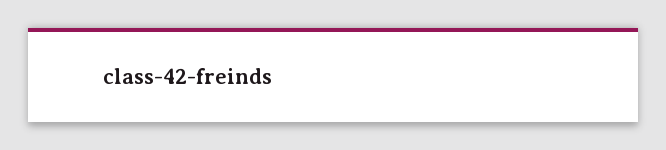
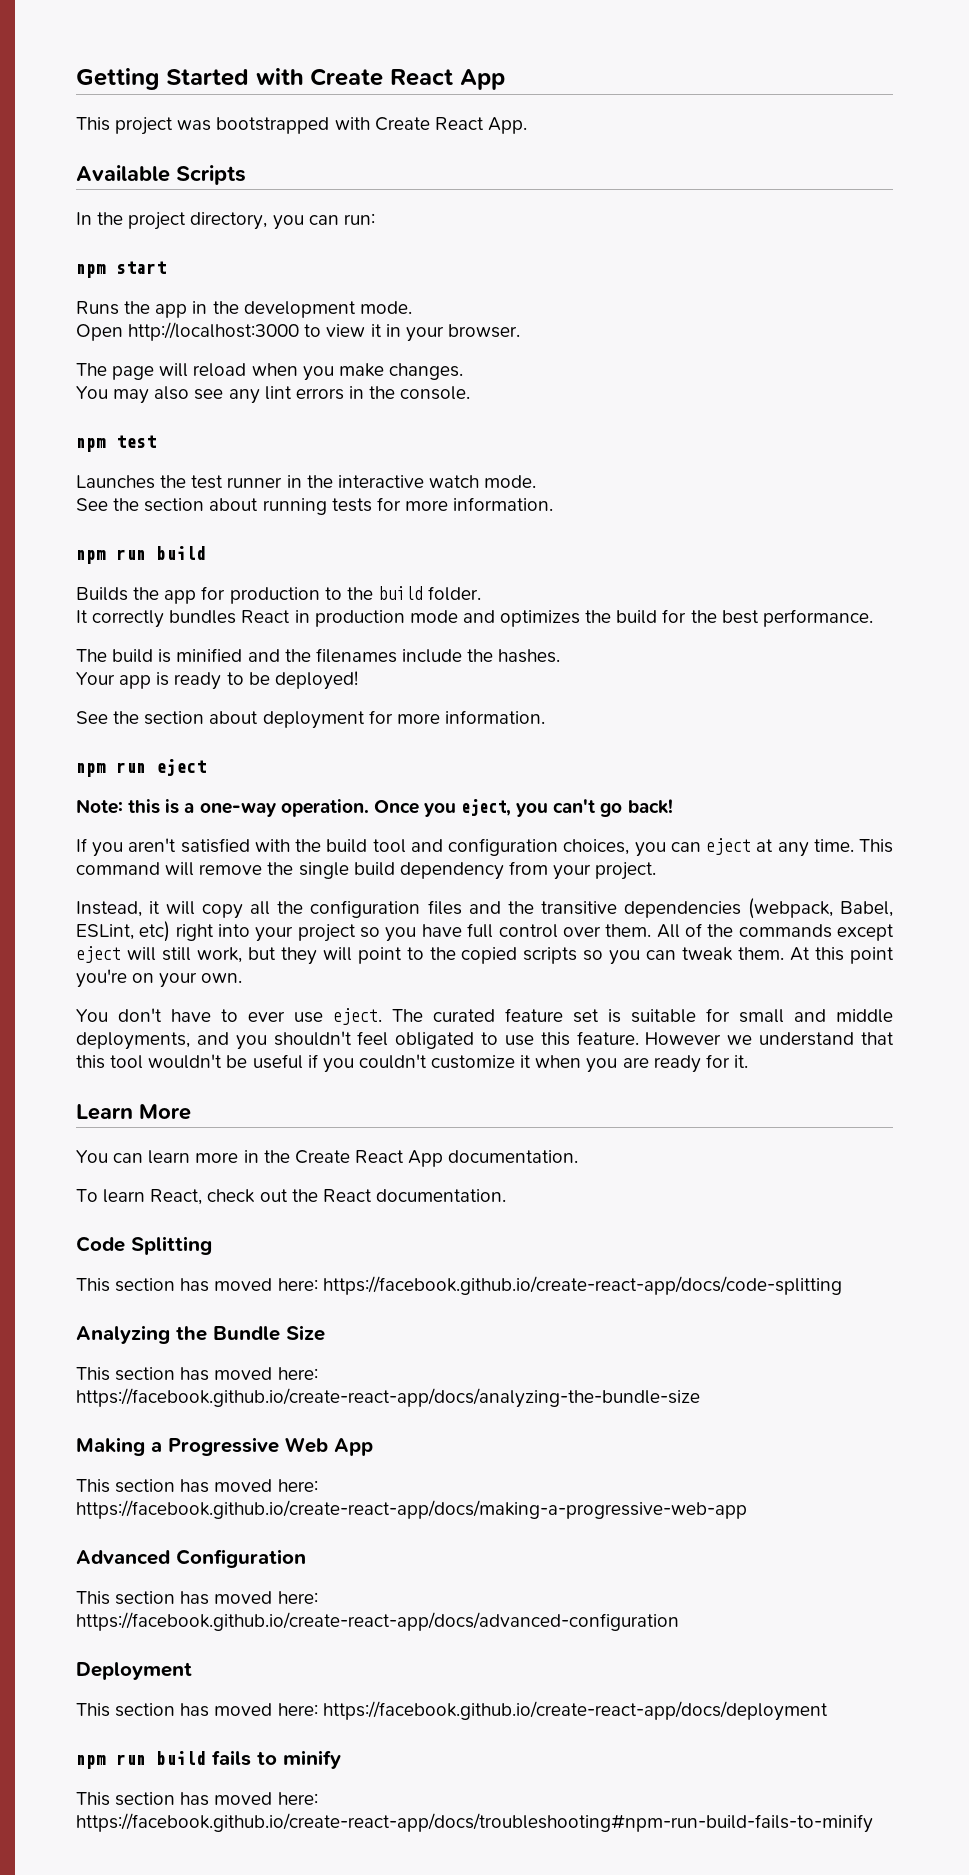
[103,68,272,84] class-42-freinds -> [76,68,505,90] [76,117,527,135] [76,165,246,185] [76,212,375,230] [76,261,166,278] [76,301,412,318] [76,322,520,342] [76,363,463,381] [76,386,471,404] [76,435,156,452] [76,475,537,489] [76,497,554,515] [76,546,206,564] [76,586,482,604] [76,609,873,628] [76,648,561,663] [76,671,358,690] [76,710,545,729] [76,759,206,777] [76,799,673,817] [76,838,894,857] [76,861,657,880] [76,898,893,919] [76,921,895,942] [76,946,894,965] [76,969,243,988] [76,1008,893,1025] [76,1031,894,1050] [76,1054,748,1073] [76,1104,191,1120] [76,1150,579,1167] [76,1189,506,1205] [76,1236,212,1255] [76,1276,842,1295] [76,1325,325,1344] [76,1367,318,1381] [76,1388,700,1408] [76,1437,373,1456] [76,1479,318,1493] [76,1500,747,1519] [76,1549,306,1568] [76,1591,318,1605] [76,1612,679,1631] [76,1662,192,1680] [76,1701,828,1721] [76,1750,341,1769] [76,1792,318,1806] [76,1813,873,1833] Getting Started with Create React App // This project was bootstrapped with Create React App. // Available Scripts // In the project directory, you can run: // npm start // Runs the app in the development mode. // Open http://localhost:3000 to view it in your browser. // The page will reload when you make changes. // You may also see any lint errors in the console. // npm test // Launches the test runner in the interactive watch mode. // See the section about running tests for more information. // npm run build // Builds the app for production to the build folder. // It correctly bundles React in production mode and optimizes the build for the best performance. // The build is minified and the filenames include the hashes. // Your app is ready to be deployed! // See the section about deployment for more information. // npm run eject // Note: this is a one-way operation. Once you eject, you can't go back! // If you aren't satisfied with the build tool and configuration choices, you can eject at any time. This command will remove the single build dependency from your project. // Instead, it will copy all the configuration files and the transitive dependencies (webpack, Babel, ESLint, etc) right into your project so you have full control over them. All of the commands except eject will still work, but they will point to the copied scripts so you can tweak them. At this point you're on your own. // You don't have to ever use eject. The curated feature set is suitable for small and middle deployments, and you shouldn't feel obligated to use this feature. However we understand that this tool wouldn't be useful if you couldn't customize it when you are ready for it. // Learn More // You can learn more in the Create React App documentation. // To learn React, check out the React documentation. // Code Splitting // This section has moved here: https://facebook.github.io/create-react-app/docs/code-splitting // Analyzing the Bundle Size // This section has moved here: https://facebook.github.io/create-react-app/docs/analyzing-the-bundle-size // Making a Progressive Web App // This section has moved here: https://facebook.github.io/create-react-app/docs/making-a-progressive-web-app // Advanced Configuration // This section has moved here: https://facebook.github.io/create-react-app/docs/advanced-configuration // Deployment // This section has moved here: https://facebook.github.io/create-react-app/docs/deployment // npm run build fails to minify // This section has moved here: https://facebook.github.io/create-react-app/docs/troubleshooting#npm-run-build-fails-to-minify

